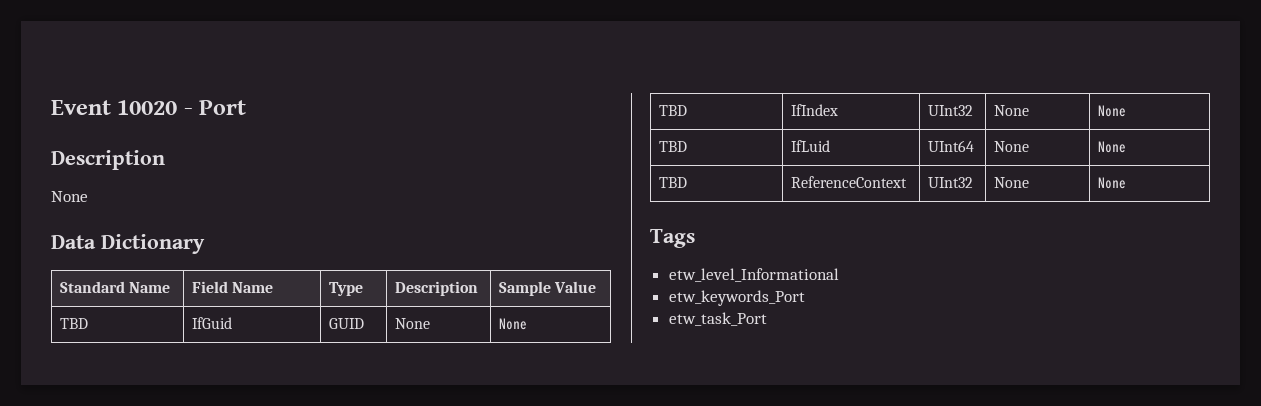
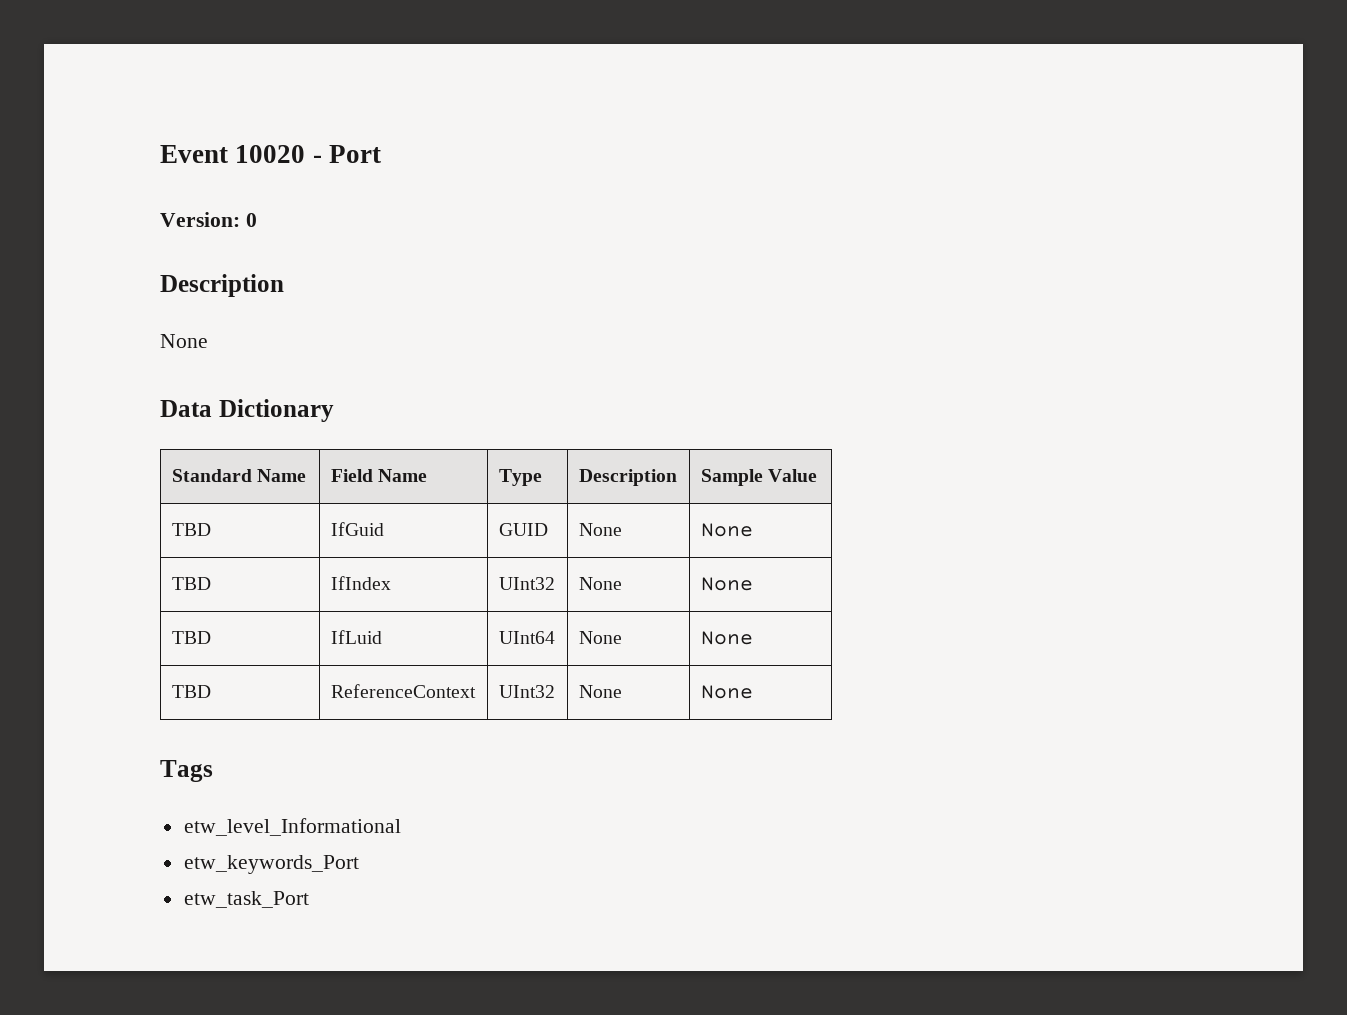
(247, 107) none -> [160,212,257,227] // Version: 0

